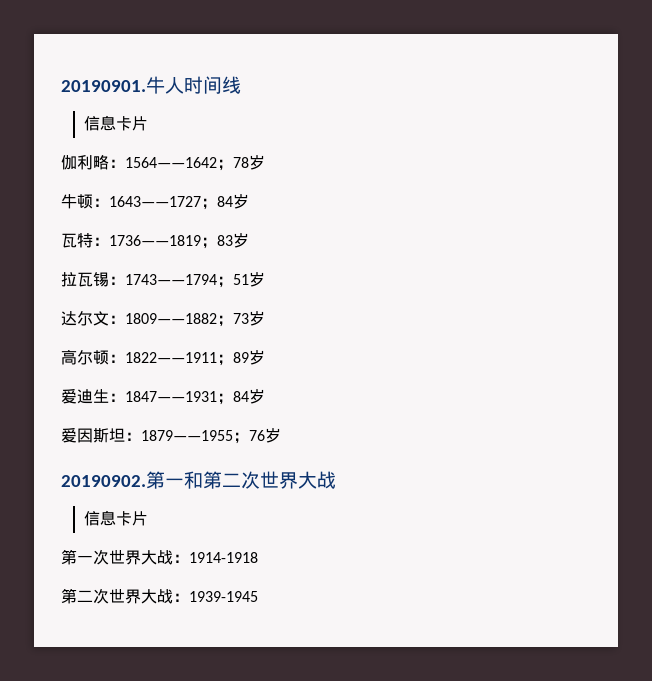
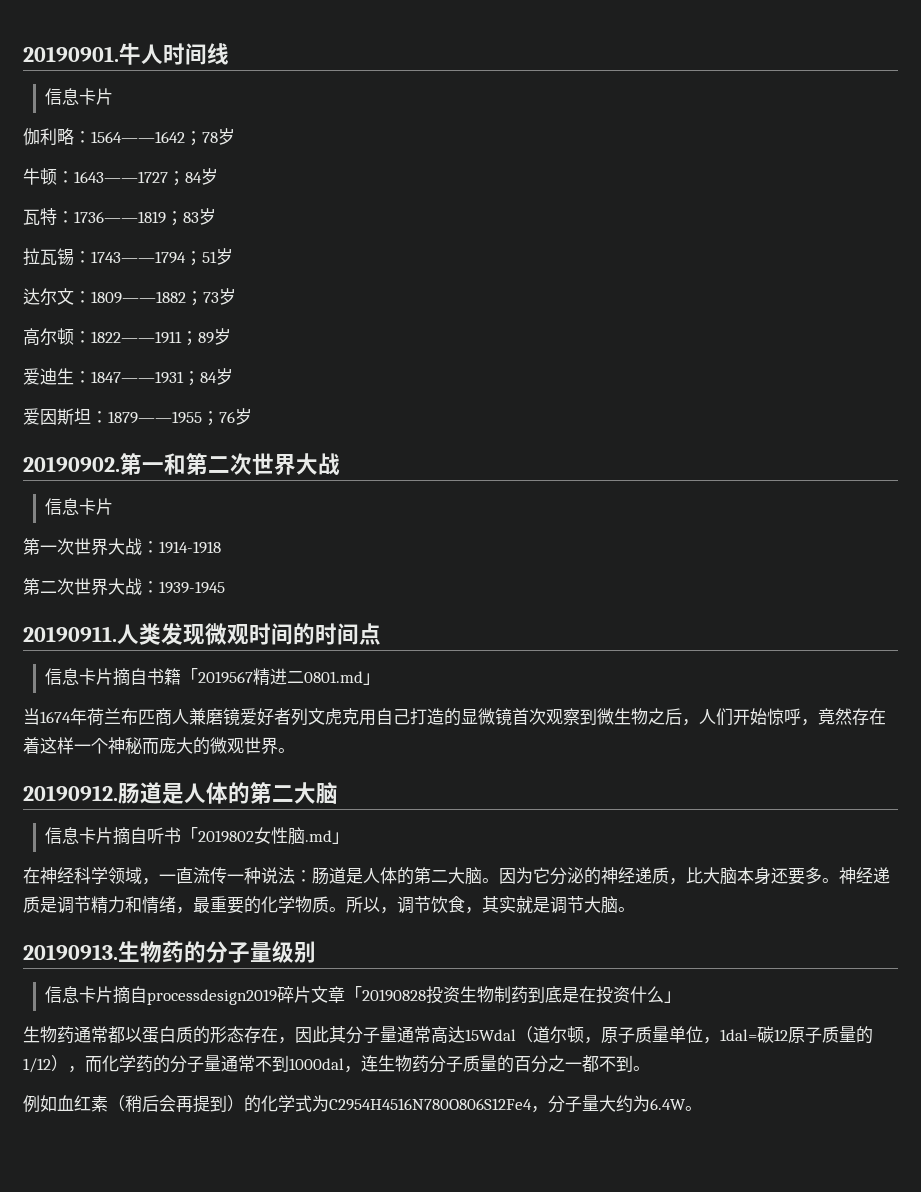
(258, 596) none -> [23,623,381,645] [45,668,381,686] [23,708,886,726] [23,737,295,755] [23,782,338,804] [45,827,350,845] [23,867,890,885] [23,896,635,914] [23,941,316,963] [45,986,682,1005] [23,1026,873,1044] [23,1055,650,1073] [23,1095,702,1113] // 20190911.人类发现微观时间的时间点 // 信息卡片摘自书籍「2019567精进二0801.md」 // 当1674年荷兰布匹商人兼磨镜爱好者列文虎克用自己打造的显微镜首次观察到微生物之后，人们开始惊呼，竟然存在着这样一个神秘而庞大的微观世界。 // 20190912.肠道是人体的第二大脑 // 信息卡片摘自听书「2019802女性脑.md」 // 在神经科学领域，一直流传一种说法：肠道是人体的第二大脑。因为它分泌的神经递质，比大脑本身还要多。神经递质是调节精力和情绪，最重要的化学物质。所以，调节饮食，其实就是调节大脑。 // 20190913.生物药的分子量级别 // 信息卡片摘自processdesign2019碎片文章「20190828投资生物制药到底是在投资什么」 // 生物药通常都以蛋白质的形态存在，因此其分子量通常高达15Wdal（道尔顿，原子质量单位，1dal=碳12原子质量的1/12），而化学药的分子量通常不到1000dal，连生物药分子质量的百分之一都不到。 // 例如血红素（稍后会再提到）的化学式为C2954H4516N780O806S12Fe4，分子量大约为6.4W。

